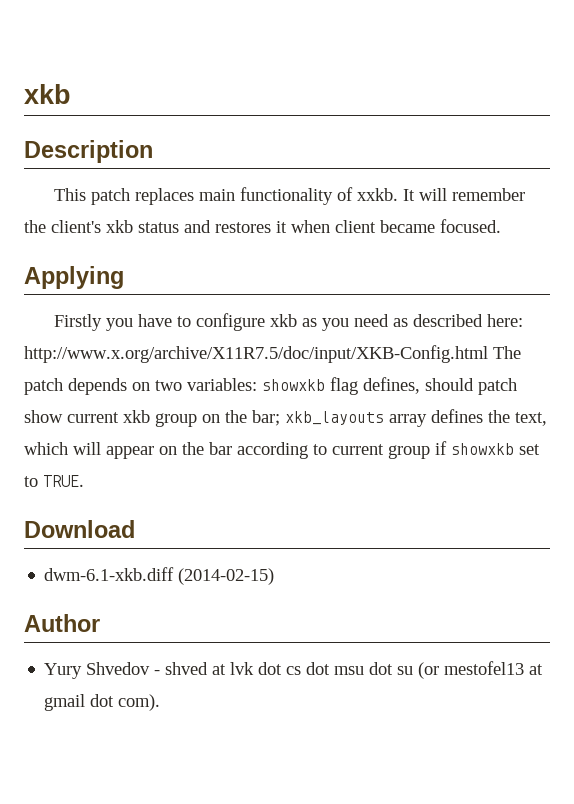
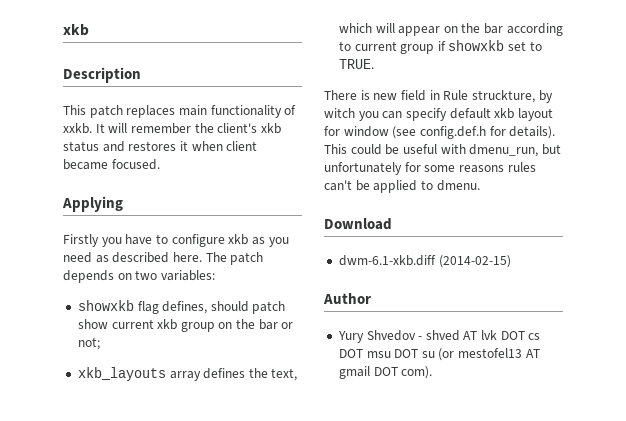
[486,314,523,327] [24,345,488,363] here: http://www.x.org/archive/X11R7.5/doc/input/XKB-Config.html -> [172,252,202,262] here.
(257, 384) none -> (215, 275) //
[252,410,280,426] bar; -> [258,319,294,330] [77,337,100,350] bar or not; //
(84, 481) none -> [324,90,553,103] [324,108,553,121] [324,126,556,139] [324,144,561,157] [324,162,536,175] [324,180,480,193] // There is new field in Rule struckture, by witch you can specify default xkb layout for window (see config.def.h for details). This could be useful with dmenu_run, but unfortunately for some reasons rules can't be applied to dmenu.
[212,661,544,679] [44,694,115,711] at lvk dot cs dot msu dot su (or mestofel13 at gmail dot -> [463,330,541,340] [338,348,540,361] [338,366,398,379] AT lvk DOT cs DOT msu DOT su (or mestofel13 AT gmail DOT

